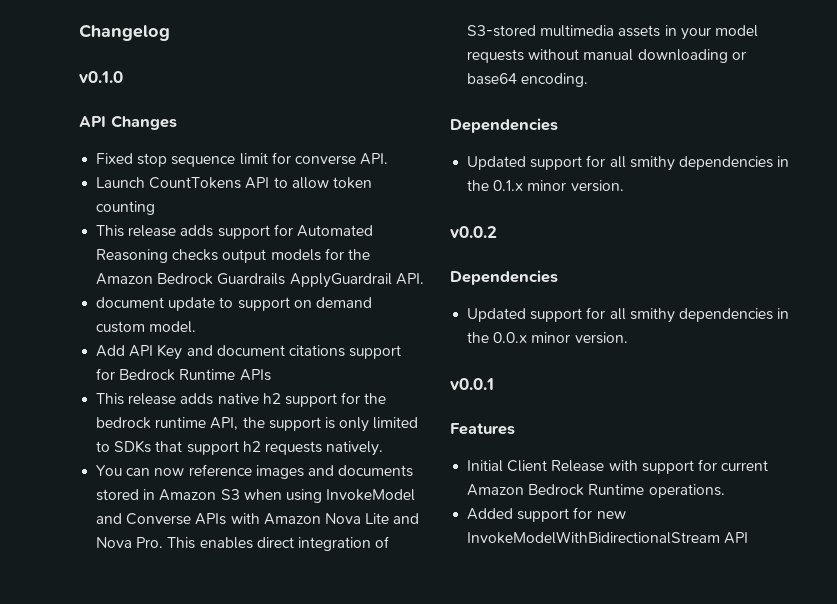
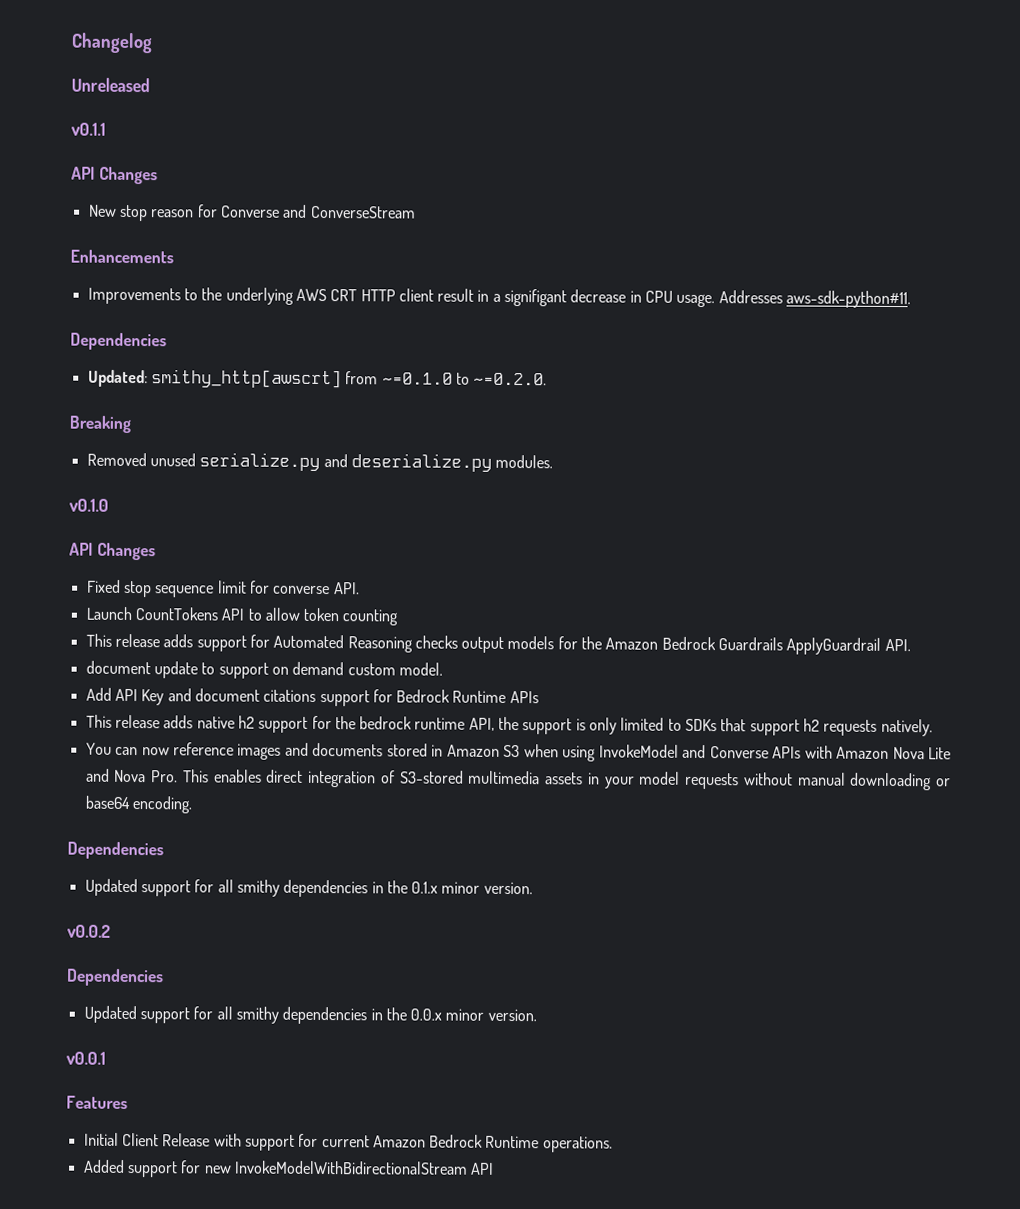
(170, 32) none -> [71,77,150,93] [71,122,106,136] [71,166,158,185] [88,204,416,222] [70,249,174,264] [87,287,912,309] [70,332,167,351] [87,369,548,389] [69,415,131,434] [86,452,554,472] // Unreleased // v0.1.1 // API Changes // New stop reason for Converse and ConverseStream // Enhancements // Improvements to the underlying AWS CRT HTTP client result in a signifigant decrease in CPU usage. Addresses aws-sdk-python#11. // Dependencies // Updated: smithy_http[awscrt] from ~=0.1.0 to ~=0.2.0. // Breaking // Removed unused serialize.py and deserialize.py modules.

